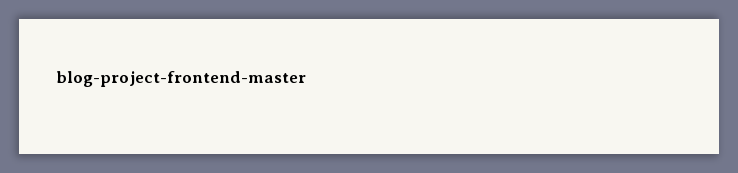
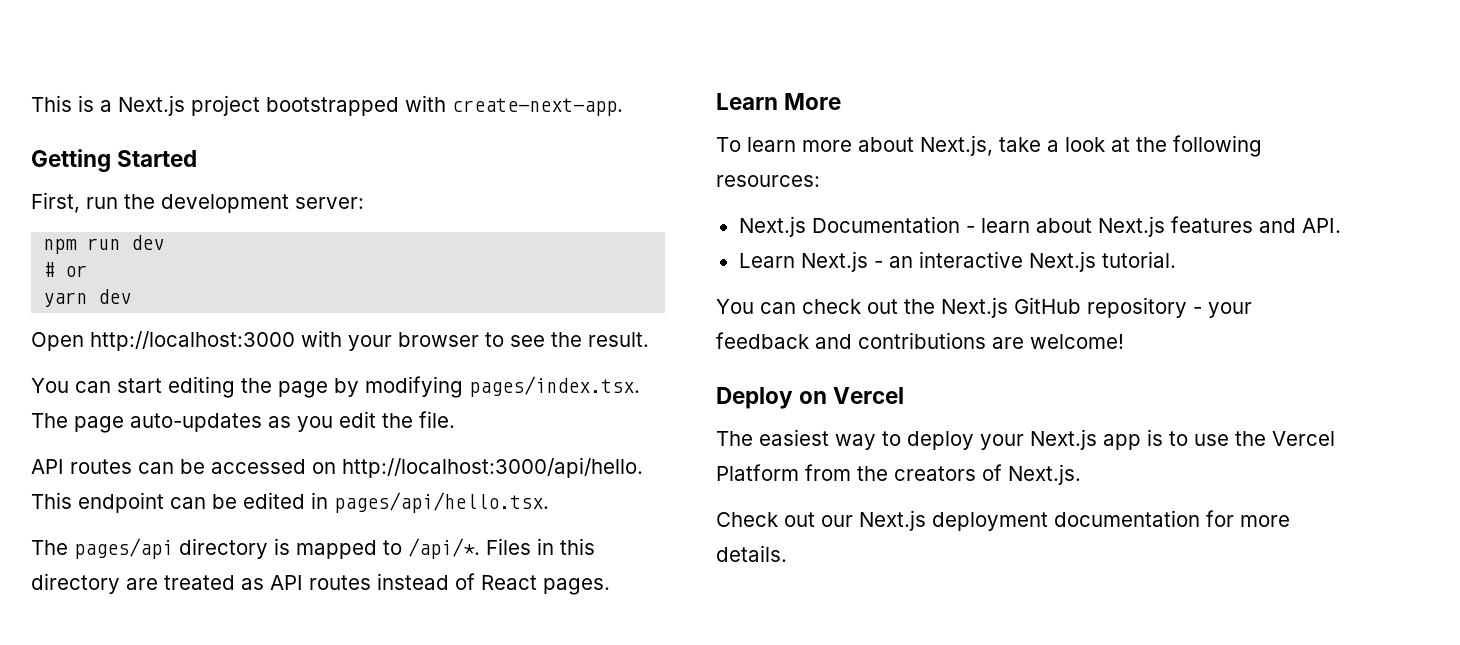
[56,71,306,87] blog-project-frontend-master -> [31,95,623,116] [31,149,198,172] [31,192,364,213] [43,235,165,254] [43,262,88,277] [43,289,132,307] [31,330,649,351] [31,376,640,398] [31,411,455,433] [31,457,643,478] [31,492,549,513] [31,538,595,559] [31,573,610,595] [716,93,842,110] [716,135,1262,157] [716,175,820,187] [738,216,1341,237] [738,251,1176,272] [716,297,1252,318] [716,332,1124,349] [716,387,905,409] [716,429,1335,450] [716,464,1081,485] [716,510,1290,531] [716,545,787,562] This is a Next.js project bootstrapped with create-next-app. // Getting Started // First, run the development server: // npm run dev // # or // yarn dev // Open http://localhost:3000 with your browser to see the result. // You can start editing the page by modifying pages/index.tsx. The page auto-updates as you edit the file. // API routes can be accessed on http://localhost:3000/api/hello. This endpoint can be edited in pages/api/hello.tsx. // The pages/api directory is mapped to /api/*. Files in this directory are treated as API routes instead of React pages. // Learn More // To learn more about Next.js, take a look at the following resources: // Next.js Documentation - learn about Next.js features and API. // Learn Next.js - an interactive Next.js tutorial. // You can check out the Next.js GitHub repository - your feedback and contributions are welcome! // Deploy on Vercel // The easiest way to deploy your Next.js app is to use the Vercel Platform from the creators of Next.js. // Check out our Next.js deployment documentation for more details.

